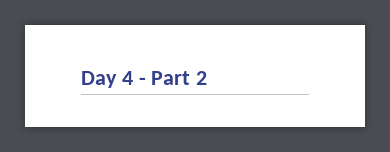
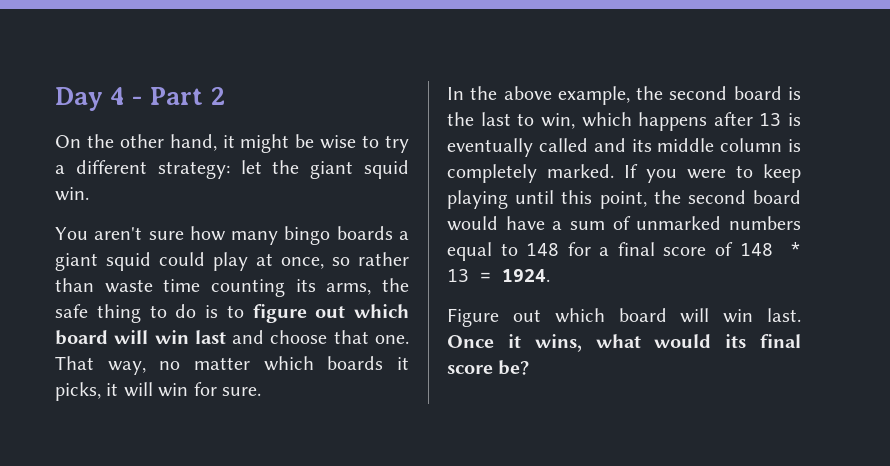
(208, 78) none -> [55,134,410,153] [55,160,410,179] [55,187,89,201] [55,226,409,245] [55,252,409,271] [55,278,410,297] [55,304,409,323] [55,330,409,345] [55,356,410,375] [55,382,261,401] [447,86,801,105] [447,112,801,131] [447,138,801,157] [447,164,801,183] [447,190,801,209] [447,216,801,231] [447,242,801,261] [447,269,550,282] [447,308,801,327] [447,334,801,352] [447,360,530,375] // On the other hand, it might be wise to try a different strategy: let the giant squid win. // You aren't sure how many bingo boards a giant squid could play at once, so rather than waste time counting its arms, the safe thing to do is to figure out which board will win last and choose that one. That way, no matter which boards it picks, it will win for sure. // In the above example, the second board is the last to win, which happens after 13 is eventually called and its middle column is completely marked. If you were to keep playing until this point, the second board would have a sum of unmarked numbers equal to 148 for a final score of 148 * 13 = 1924. // Figure out which board will win last. Once it wins, what would its final score be?

